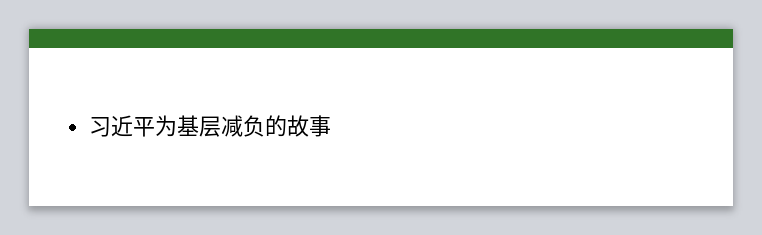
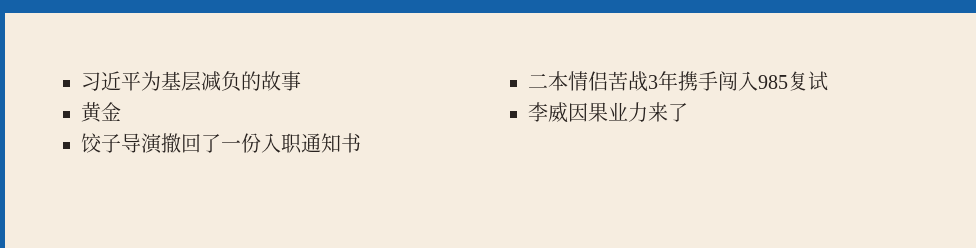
(332, 126) none -> [81,102,121,123] [81,133,361,154] [528,71,828,92] [528,102,688,123] // 黄金 // 饺子导演撤回了一份入职通知书 // 二本情侣苦战3年携手闯入985复试 // 李威因果业力来了

